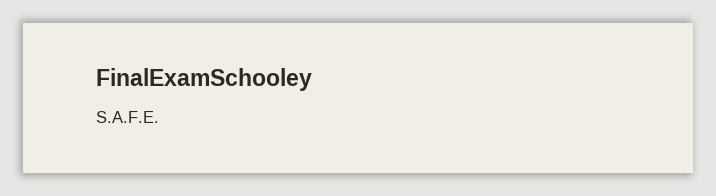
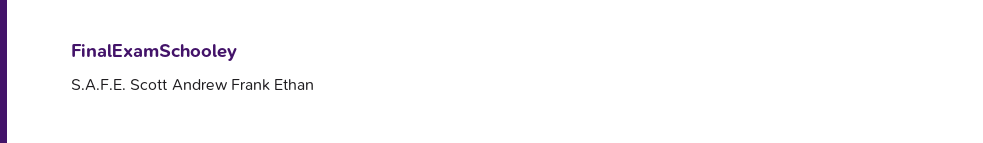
(159, 117) none -> [130,79,315,91] Scott Andrew Frank Ethan

